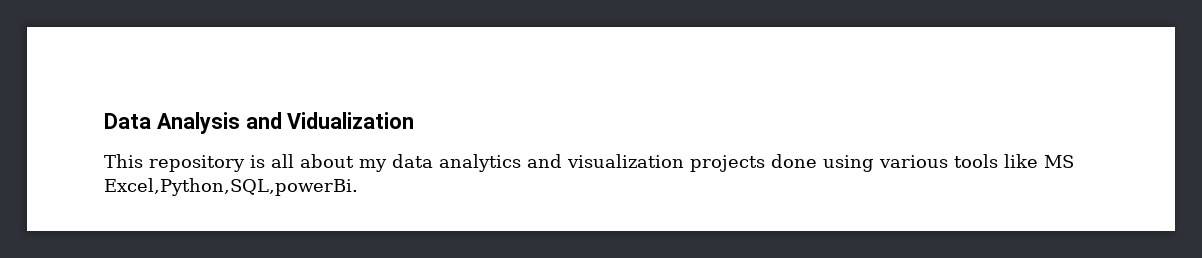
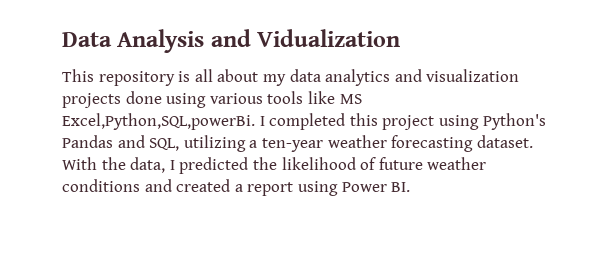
(358, 187) none -> [259,113,546,130] [62,135,533,152] [62,157,487,174] [62,179,411,196] I completed this project using Python's Pandas and SQL, utilizing a ten-year weather forecasting dataset. With the data, I predicted the likelihood of future weather conditions and created a report using Power BI.

